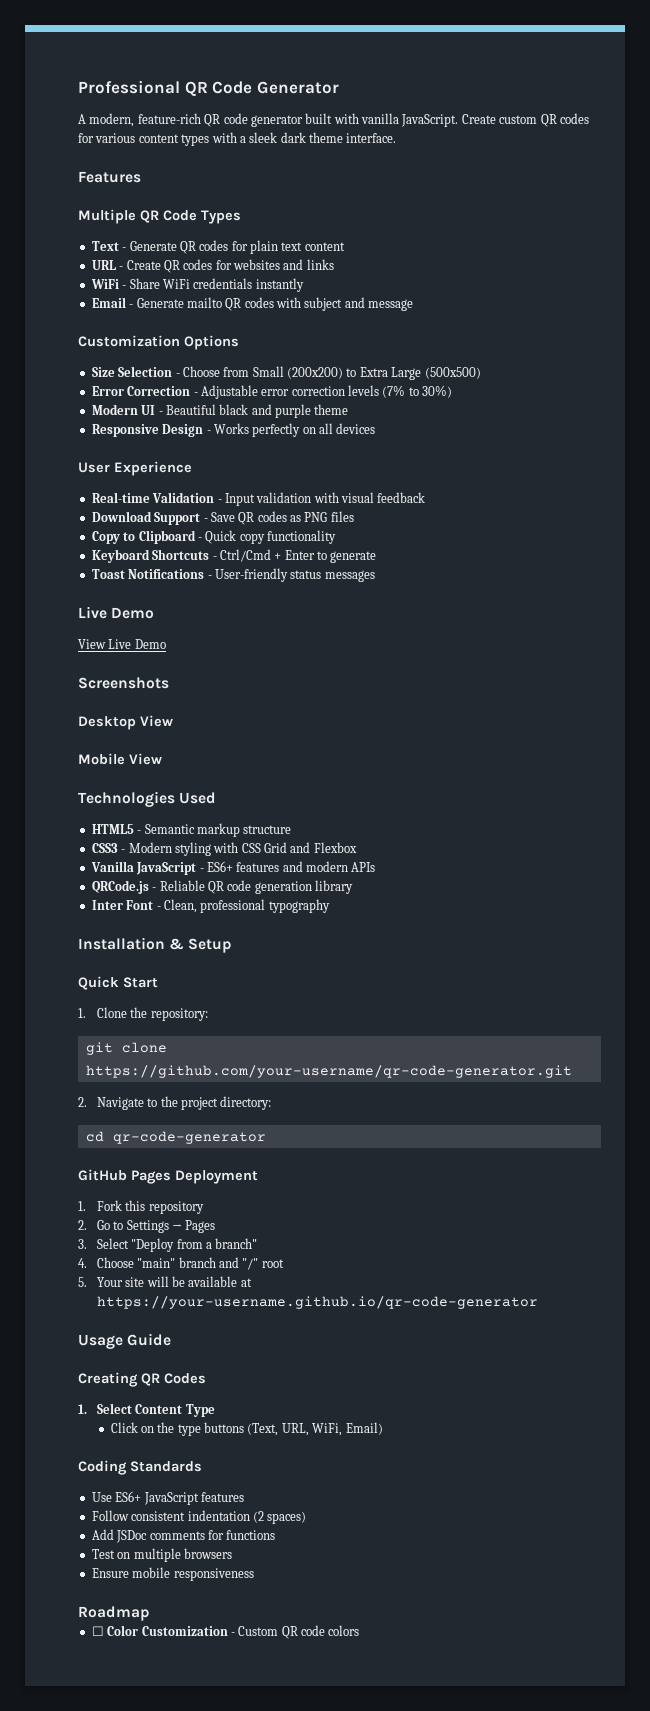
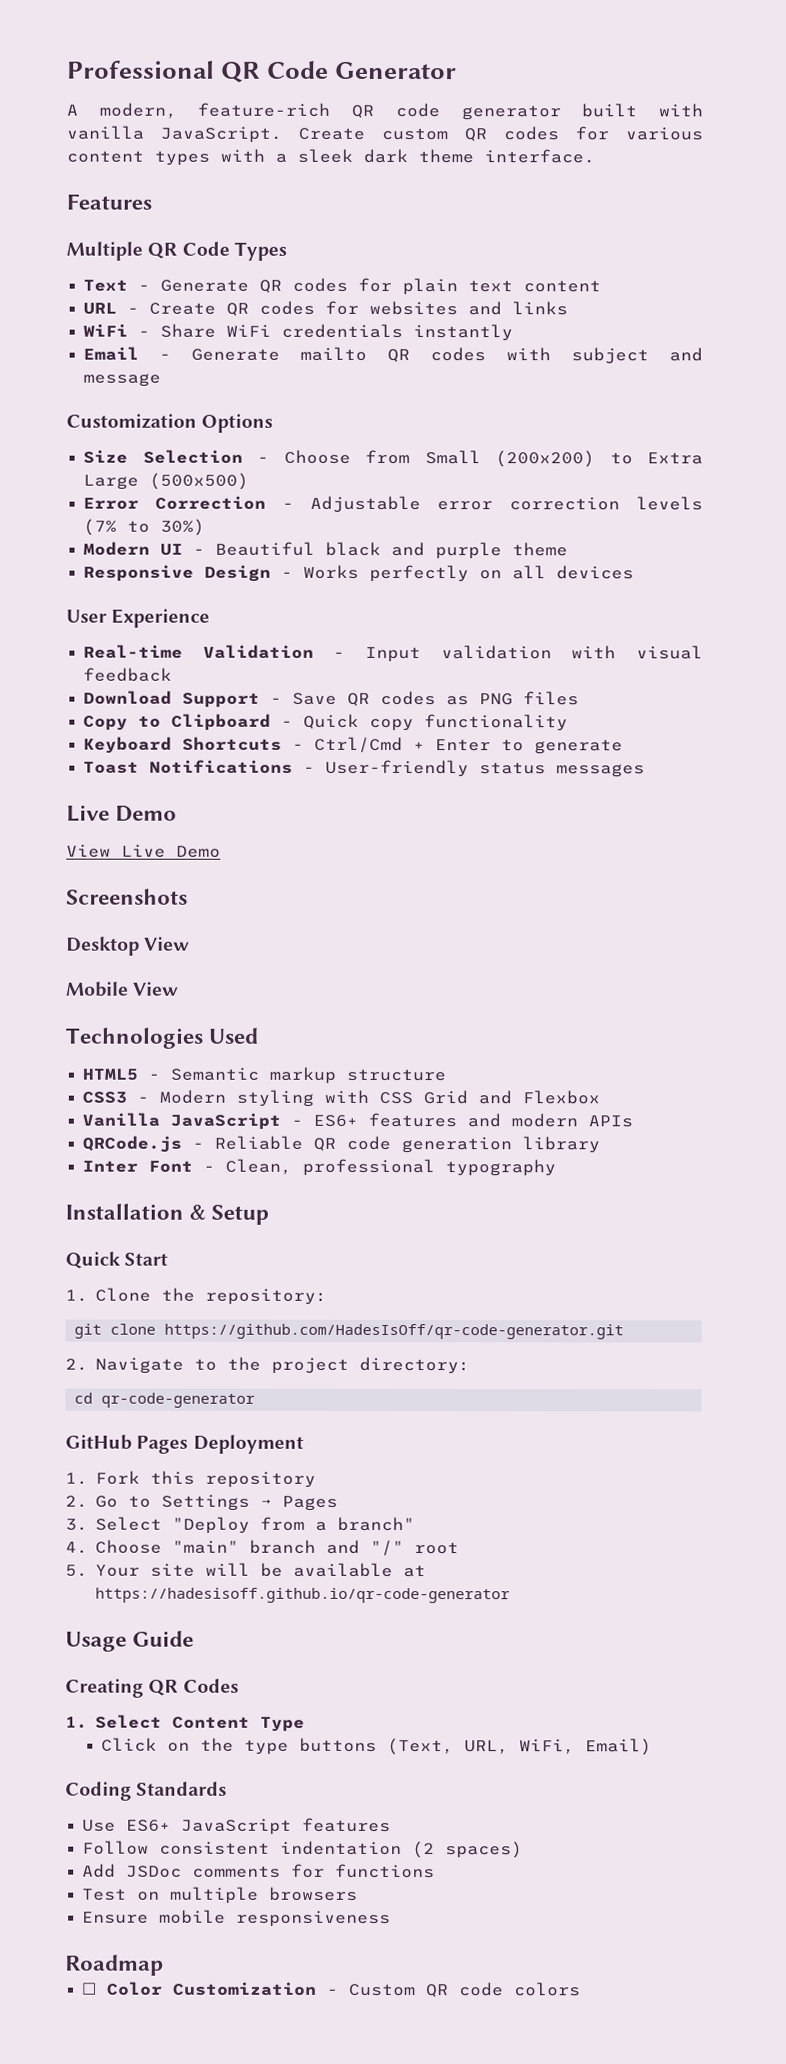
[85,1065,572,1078] https://github.com/your-username/qr-code-generator.git -> [164,1323,625,1340] https://github.com/HadesIsOff/qr-code-generator.git
[96,1296,538,1309] https://your-username.github.io/qr-code-generator -> [94,1587,510,1604] https://hadesisoff.github.io/qr-code-generator

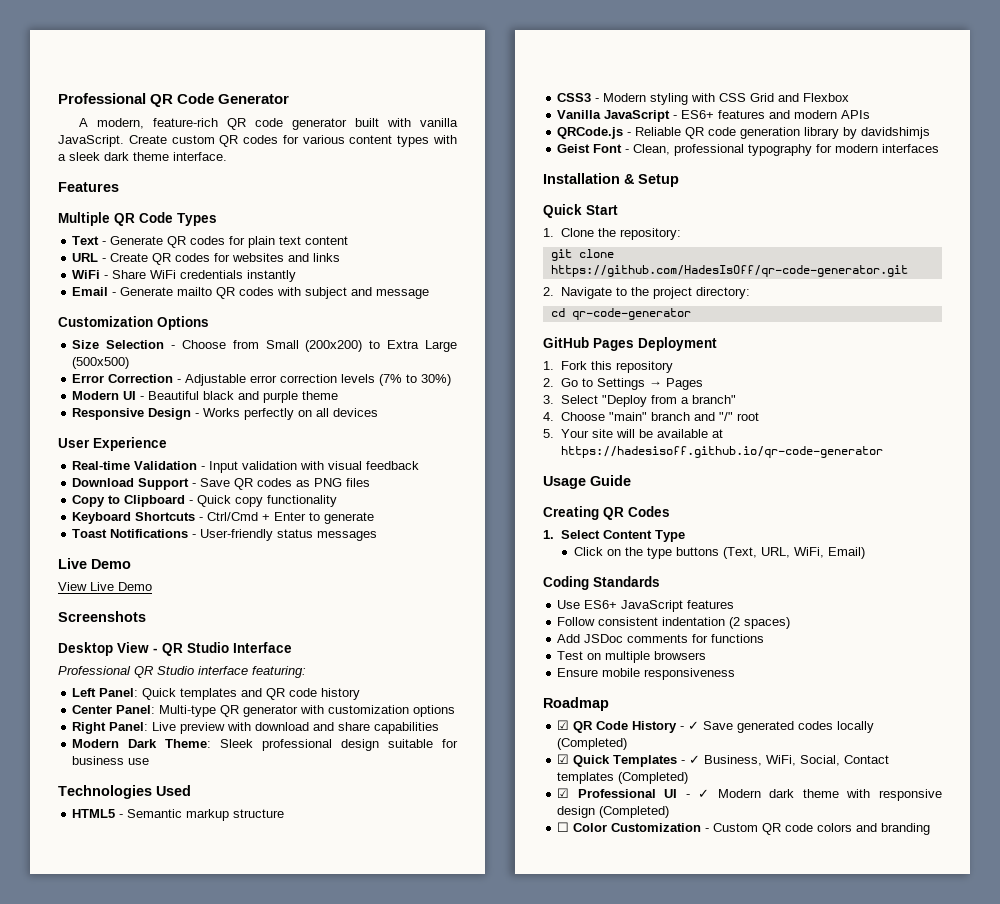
[66,981,180,997] // Mobile View -> [153,642,292,656] [58,666,306,678] [72,688,361,700] [72,705,456,717] [72,722,440,734] [72,739,458,751] [72,756,150,765] - QR Studio Interface // Professional QR Studio interface featuring: // Left Panel: Quick templates and QR code history // Center Panel: Multi-type QR generator with customization options // Right Panel: Live preview with download and share capabilities // Modern Dark Theme: Sleek professional design suitable for business use
[82,1160,139,1173] // Inter -> [843,127,931,139] [557,144,591,153] by davidshimjs // Geist
(557, 1168) none -> [816,144,940,153] for modern interfaces
(164, 1965) none -> [557,720,875,733] [557,738,628,750] [557,754,890,767] [557,772,689,784] [557,788,942,801] [557,806,670,818] // ☑ QR Code History - ✓ Save generated codes locally (Completed) // ☑ Quick Templates - ✓ Business, WiFi, Social, Contact templates (Completed) // ☑ Professional UI - ✓ Modern dark theme with responsive design (Completed)
(582, 1989) none -> [856,823,931,835] and branding

